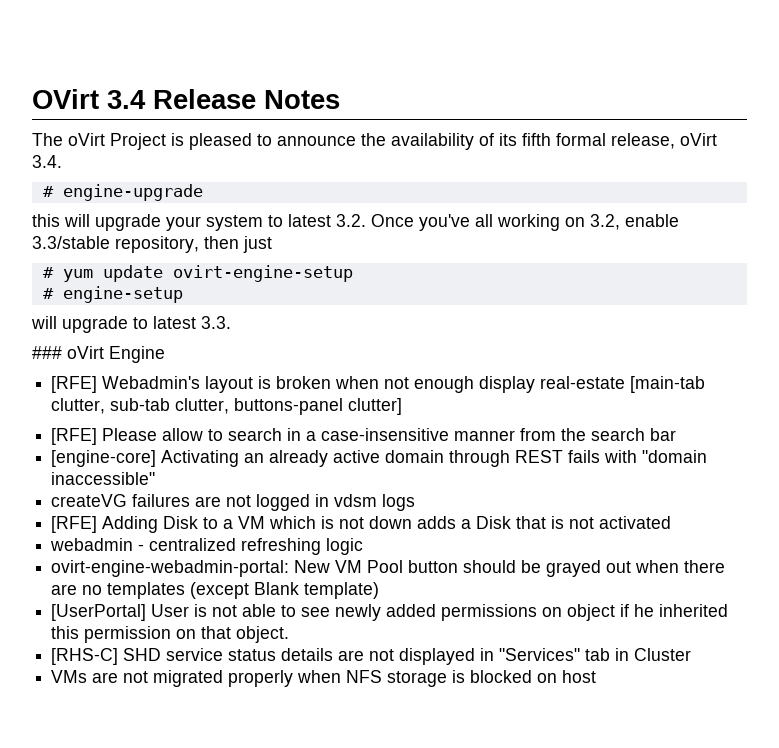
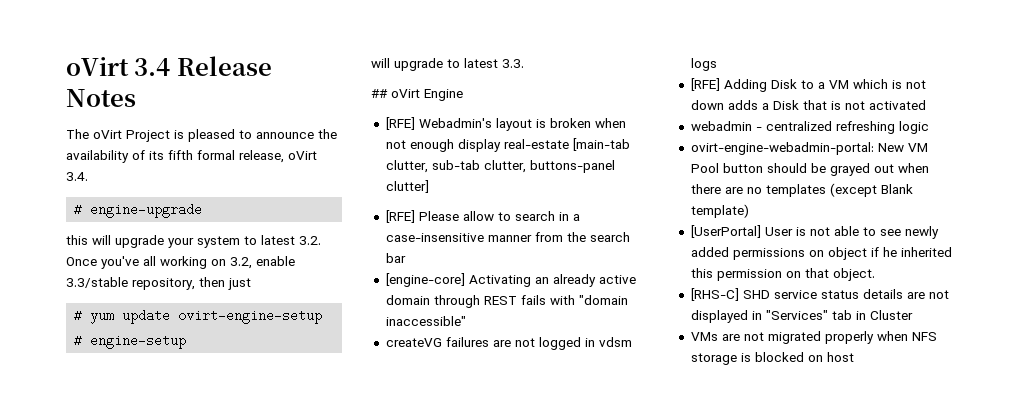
[32,89,99,109] OVirt -> [66,57,129,76] oVirt
[32,346,62,359] ### -> [371,89,388,98] ##

